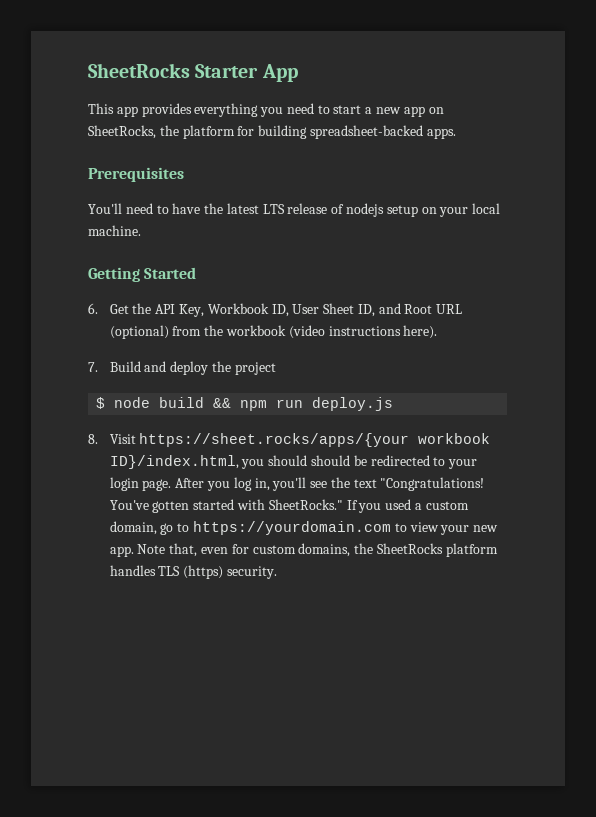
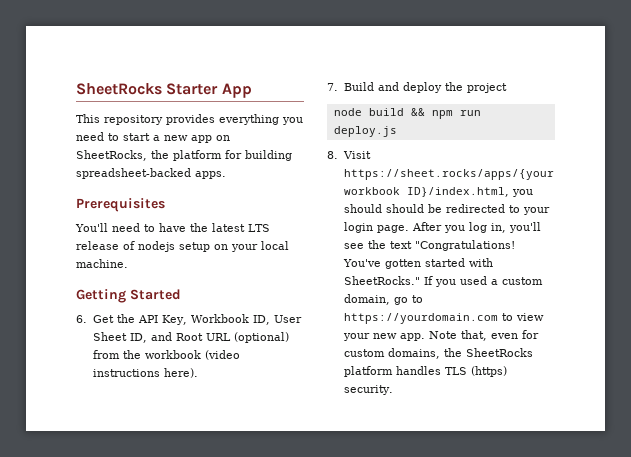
[116,106,138,117] app -> [104,115,163,125] repository
[96,397,106,409] $ -> (508, 88) none

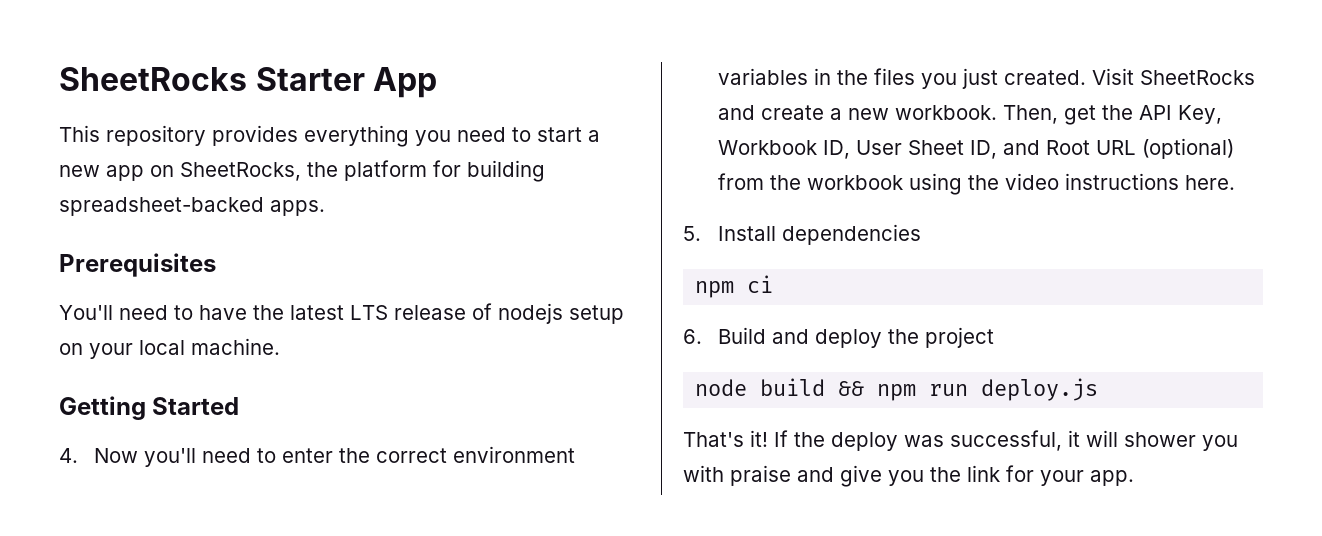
[76,315,115,323] 6. Get -> [59,446,575,467] [717,68,1255,89] [717,105,1096,125] 4. Now you'll need to enter the correct environment variables in the files you just created. Visit SheetRocks and create a new workbook. Then, get
[205,350,241,360] [93,368,199,378] [327,83,338,91] (video instructions here). // 7. -> [908,173,1235,195] [683,224,921,245] [695,275,774,298] [683,329,702,344] using the video instructions here. // 5. Install dependencies // npm ci // 6.
[327,151,372,159] [344,169,555,180] [344,187,534,197] [344,204,551,215] [344,222,542,233] [344,240,516,251] [343,258,494,269] [344,276,544,287] [344,294,424,305] [344,313,545,324] [343,330,540,341] [344,348,534,359] [344,366,508,377] [344,385,394,395] 8. Visit https://sheet.rocks/apps/{your workbook ID}/index.html, you should should be redirected to your login page. After you log in, you'll see the text "Congratulations! You've gotten started with SheetRocks." If you used a custom domain, go to https://yourdomain.com to view your new app. Note that, even for custom domains, the SheetRocks platform handles TLS (https) security. -> [683,430,1238,451] [683,465,1134,487] That's it! If the deploy was successful, it will shower you with praise and give you the link for your app.

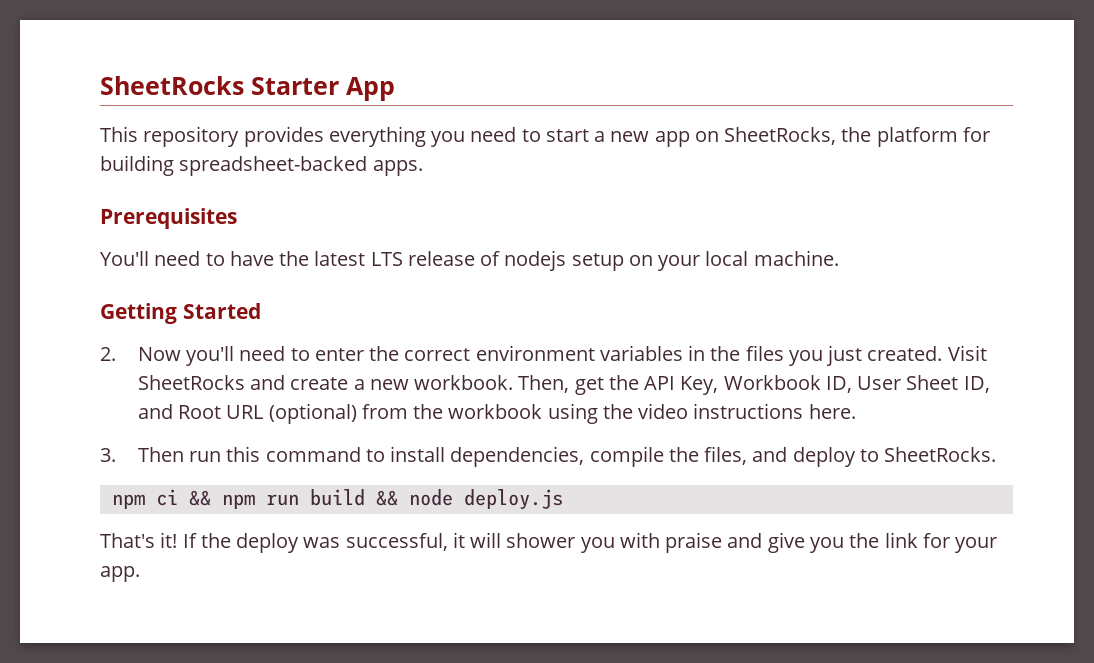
[59,448,78,463] 4. -> [100,347,116,361] 2.
[683,224,921,245] [695,275,774,298] [683,327,994,348] [695,378,969,401] 5. Install dependencies // npm ci // 6. Build and deploy the project // node build && npm run -> [100,446,997,467] [111,489,453,509] 3. Then run this command to install dependencies, compile the files, and deploy to SheetRocks. // npm ci && npm run build && node

